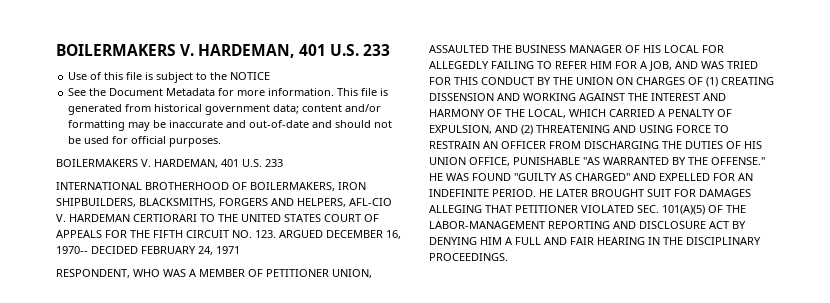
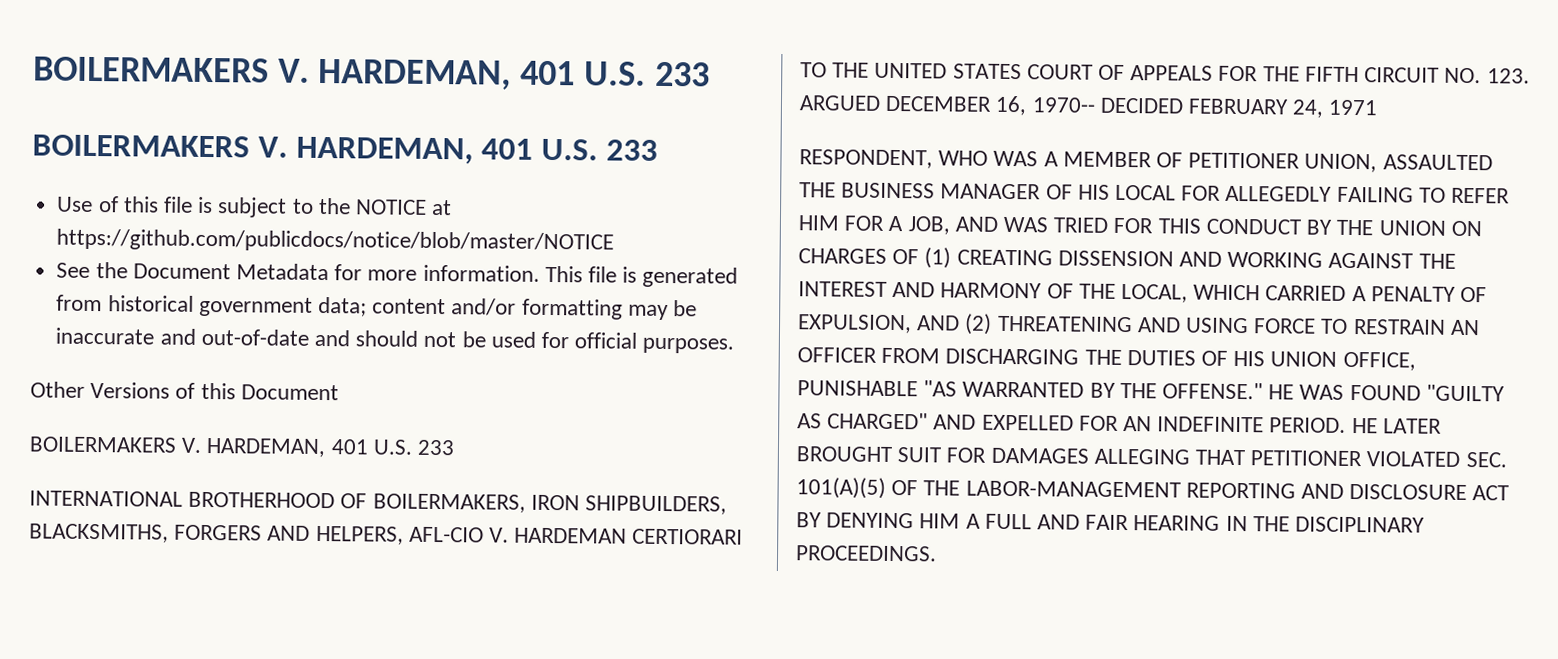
[56,44,390,58] BOILERMAKERS V. HARDEMAN, 401 U.S. 233 -> [33,56,710,91] [32,134,658,165] BOILERMAKERS V. HARDEMAN, 401 U.S. 233 // BOILERMAKERS V. HARDEMAN, 401 U.S. 233
(271, 76) none -> [431,199,453,216] [56,228,615,254] at https://github.com/publicdocs/notice/blob/master/NOTICE
(222, 142) none -> [30,381,339,401] // Other Versions of this Document

